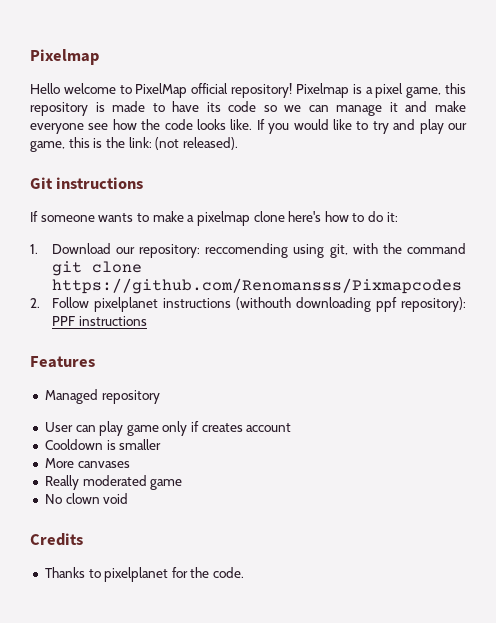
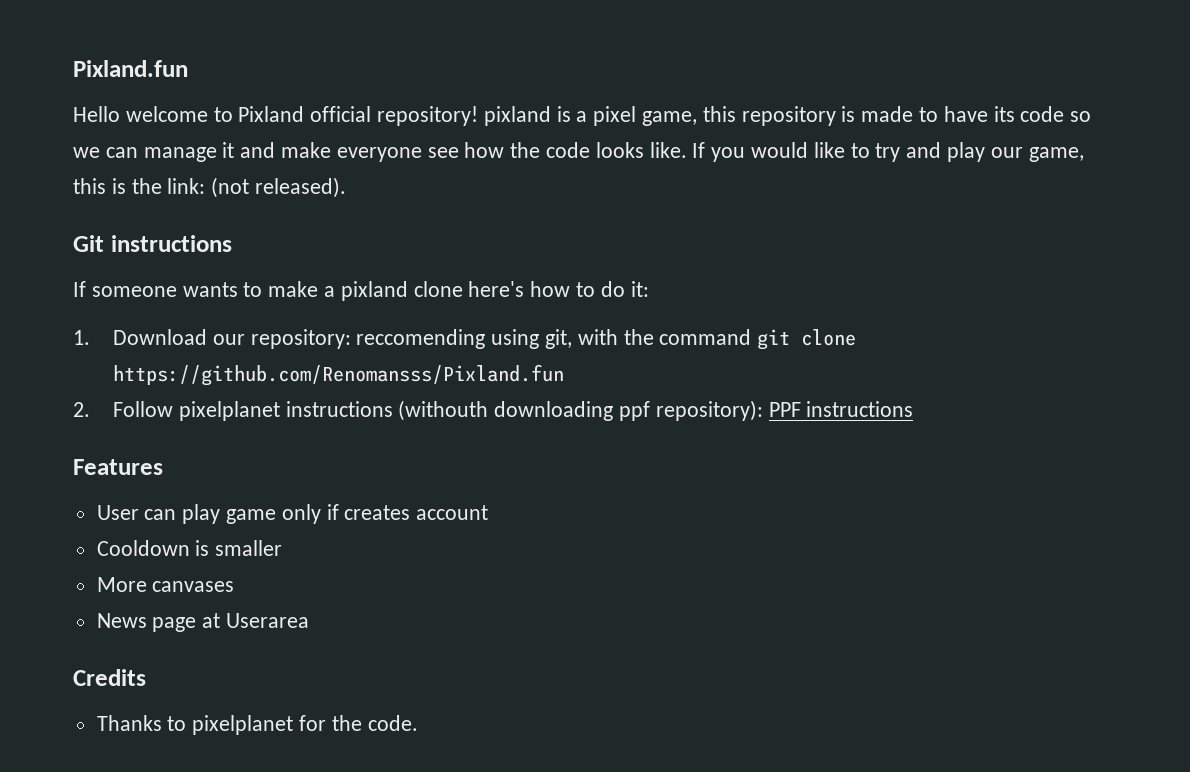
[30,49,99,65] Pixelmap -> [73,60,188,77] Pixland.fun
[135,83,188,98] PixelMap -> [238,106,305,122] Pixland
[295,83,349,98] Pixelmap -> [483,106,551,126] pixland
[196,211,250,226] pixelmap -> [340,281,408,301] pixland
[51,278,462,294] https://github.com/Renomansss/Pixmapcodes -> [112,364,564,386] https://github.com/Renomansss/Pixland.fun
[44,389,160,404] // Managed repository -> (163, 467) none
[44,475,183,490] [44,493,129,504] Really moderated game // No clown void -> [96,613,310,632] News page at Userarea

